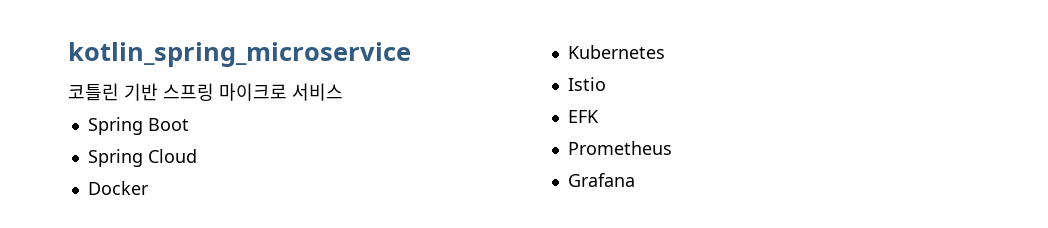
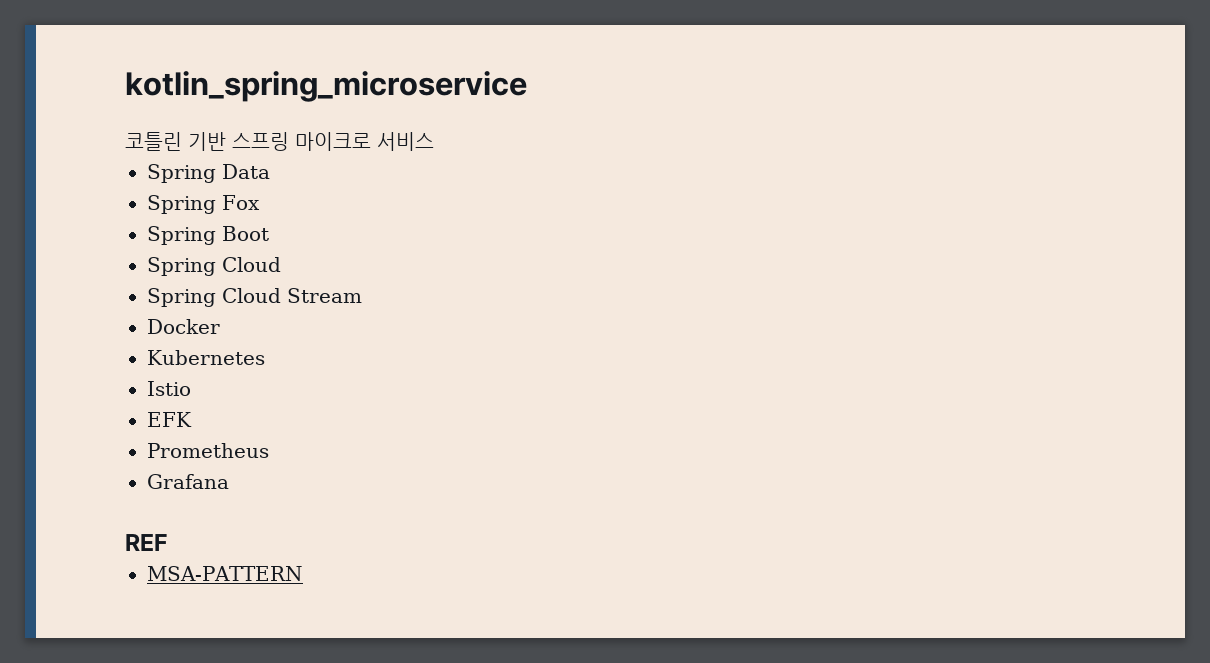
(343, 92) none -> [147,164,270,183] [147,195,260,214] // Spring Data // Spring Fox
(197, 156) none -> [147,288,362,307] // Spring Cloud Stream
(635, 180) none -> [125,534,168,551] [147,566,303,581] // REF // MSA-PATTERN

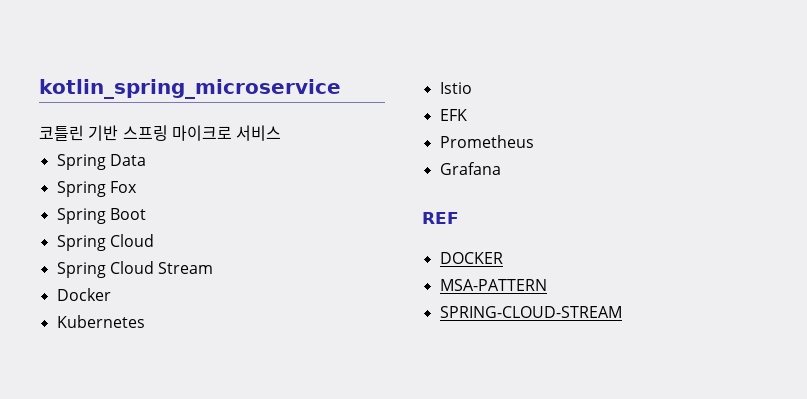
(168, 542) none -> [439,252,503,264] // DOCKER
(303, 573) none -> [439,306,622,318] // SPRING-CLOUD-STREAM

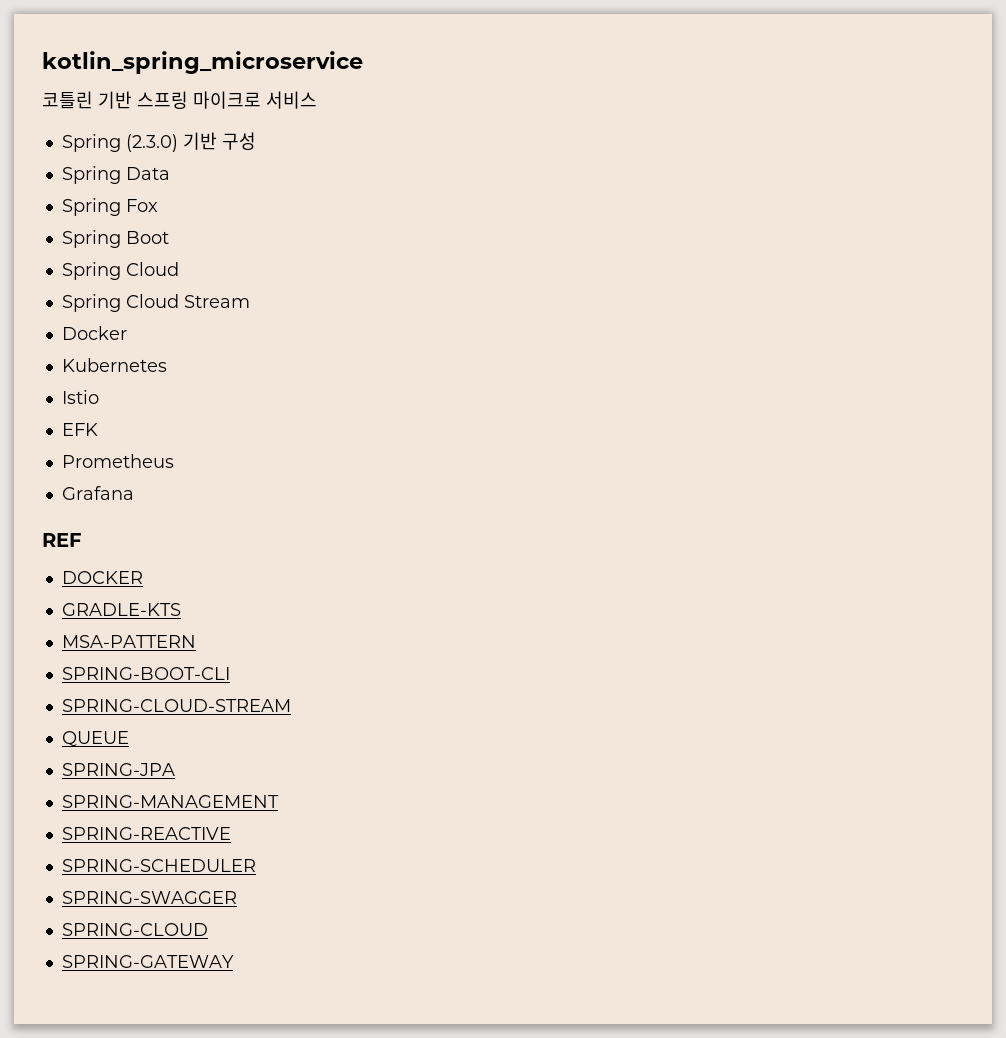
(282, 133) none -> [61,132,256,152] // Spring (2.3.0) 기반 구성
(503, 258) none -> [61,603,181,616] // GRADLE-KTS
(547, 285) none -> [61,667,230,680] // SPRING-BOOT-CLI
(622, 312) none -> [61,731,129,747] [61,763,175,776] [61,795,279,808] [61,827,231,840] [61,859,256,872] [61,891,237,904] [61,923,208,936] [61,955,234,968] // QUEUE // SPRING-JPA // SPRING-MANAGEMENT // SPRING-REACTIVE // SPRING-SCHEDULER // SPRING-SWAGGER // SPRING-CLOUD // SPRING-GATEWAY

